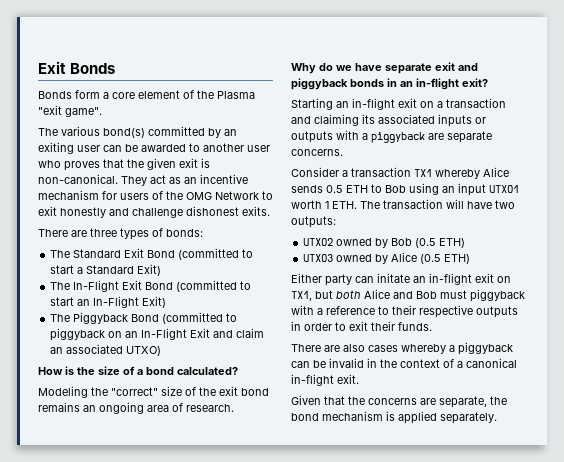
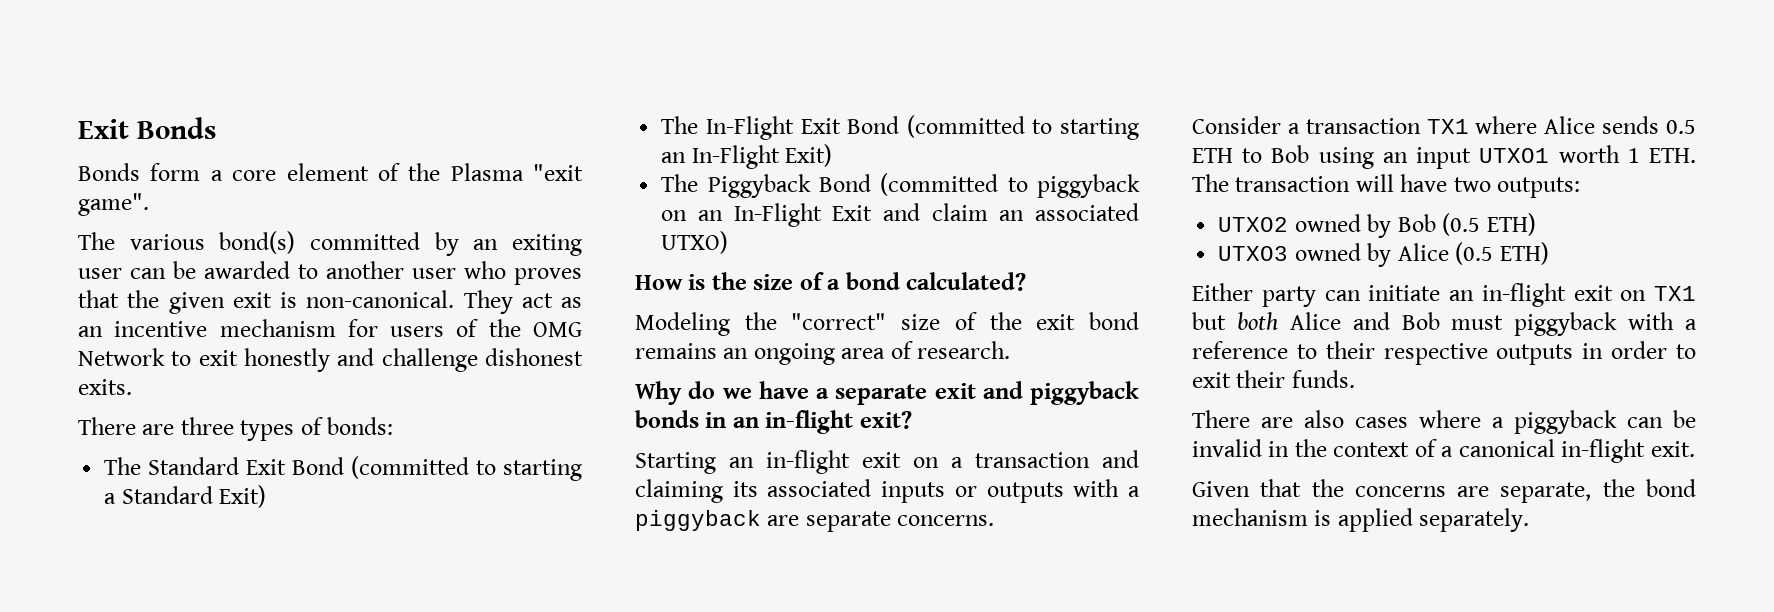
[50,265,75,274] start -> [503,459,582,481] starting
[50,297,75,306] start -> [1060,118,1139,140] starting
(382, 67) none -> [816,388,829,399] a
[435,169,480,179] whereby -> [1475,116,1538,134] where
[377,273,511,285] [291,291,312,301] initate an in-flight exit on TX1, -> [1368,283,1696,307] initiate an in-flight exit on TX1
[401,344,446,354] whereby -> [1419,410,1481,428] where

